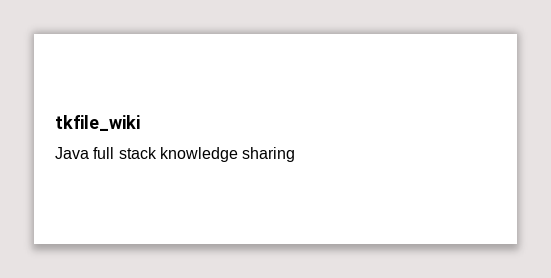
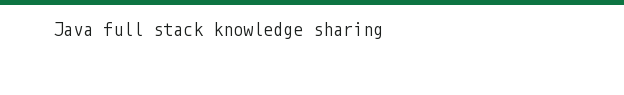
[55,115,140,131] tkfile_wiki // -> (53, 29) none

